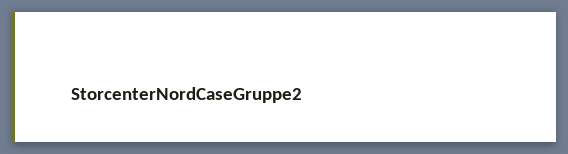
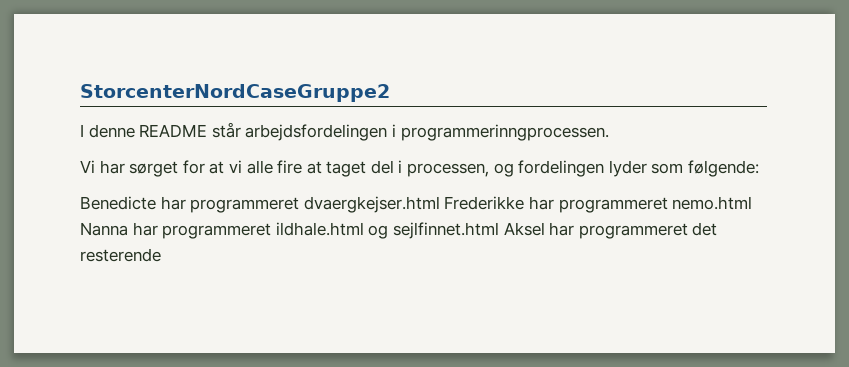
(302, 95) none -> [80,122,609,141] [80,160,760,177] [80,196,753,213] [80,222,718,239] [80,248,161,262] // I denne README står arbejdsfordelingen i programmerinngprocessen. // Vi har sørget for at vi alle fire at taget del i processen, og fordelingen lyder som følgende: // Benedicte har programmeret dvaergkejser.html Frederikke har programmeret nemo.html Nanna har programmeret ildhale.html og sejlfinnet.html Aksel har programmeret det resterende

